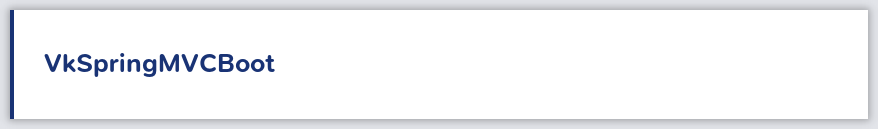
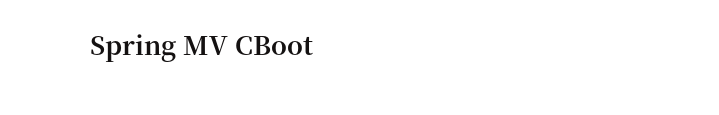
[44,53,275,77] VkSpringMVCBoot -> [90,34,313,62] Spring MV CBoot

